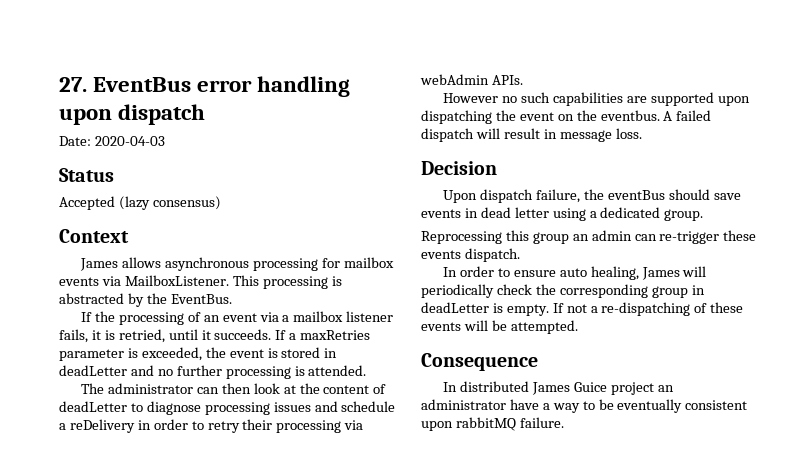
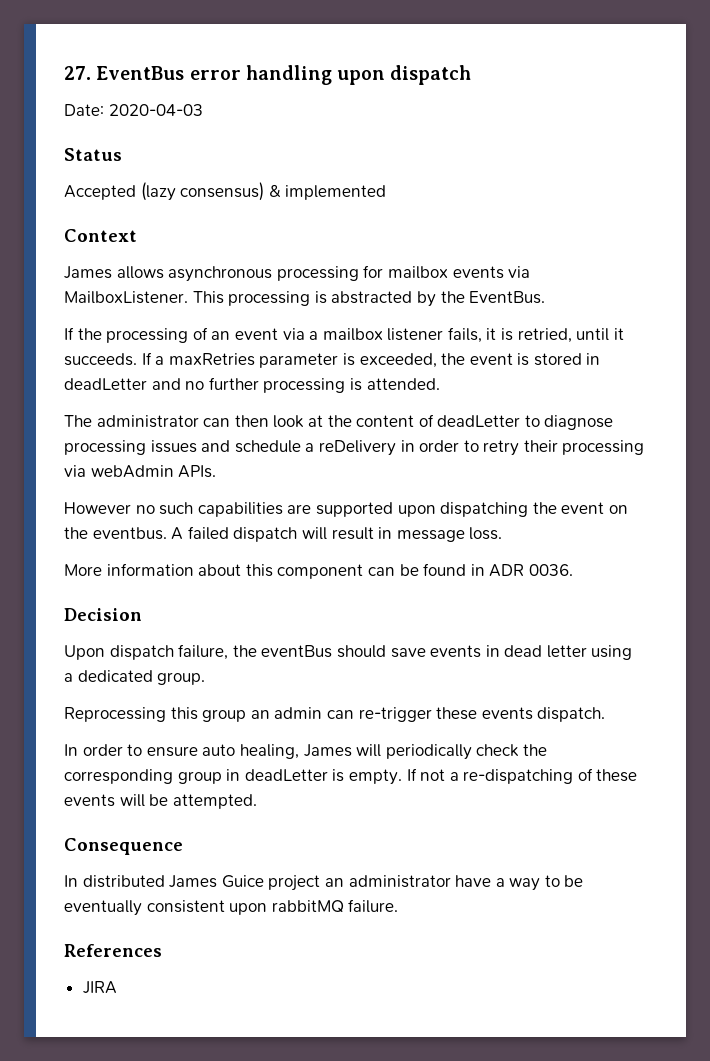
(221, 203) none -> [268,184,387,200] & implemented
(642, 133) none -> [64,563,573,579] // More information about this component can be found in ADR 0036.
(564, 422) none -> [64,944,162,957] [82,981,117,994] // References // JIRA

